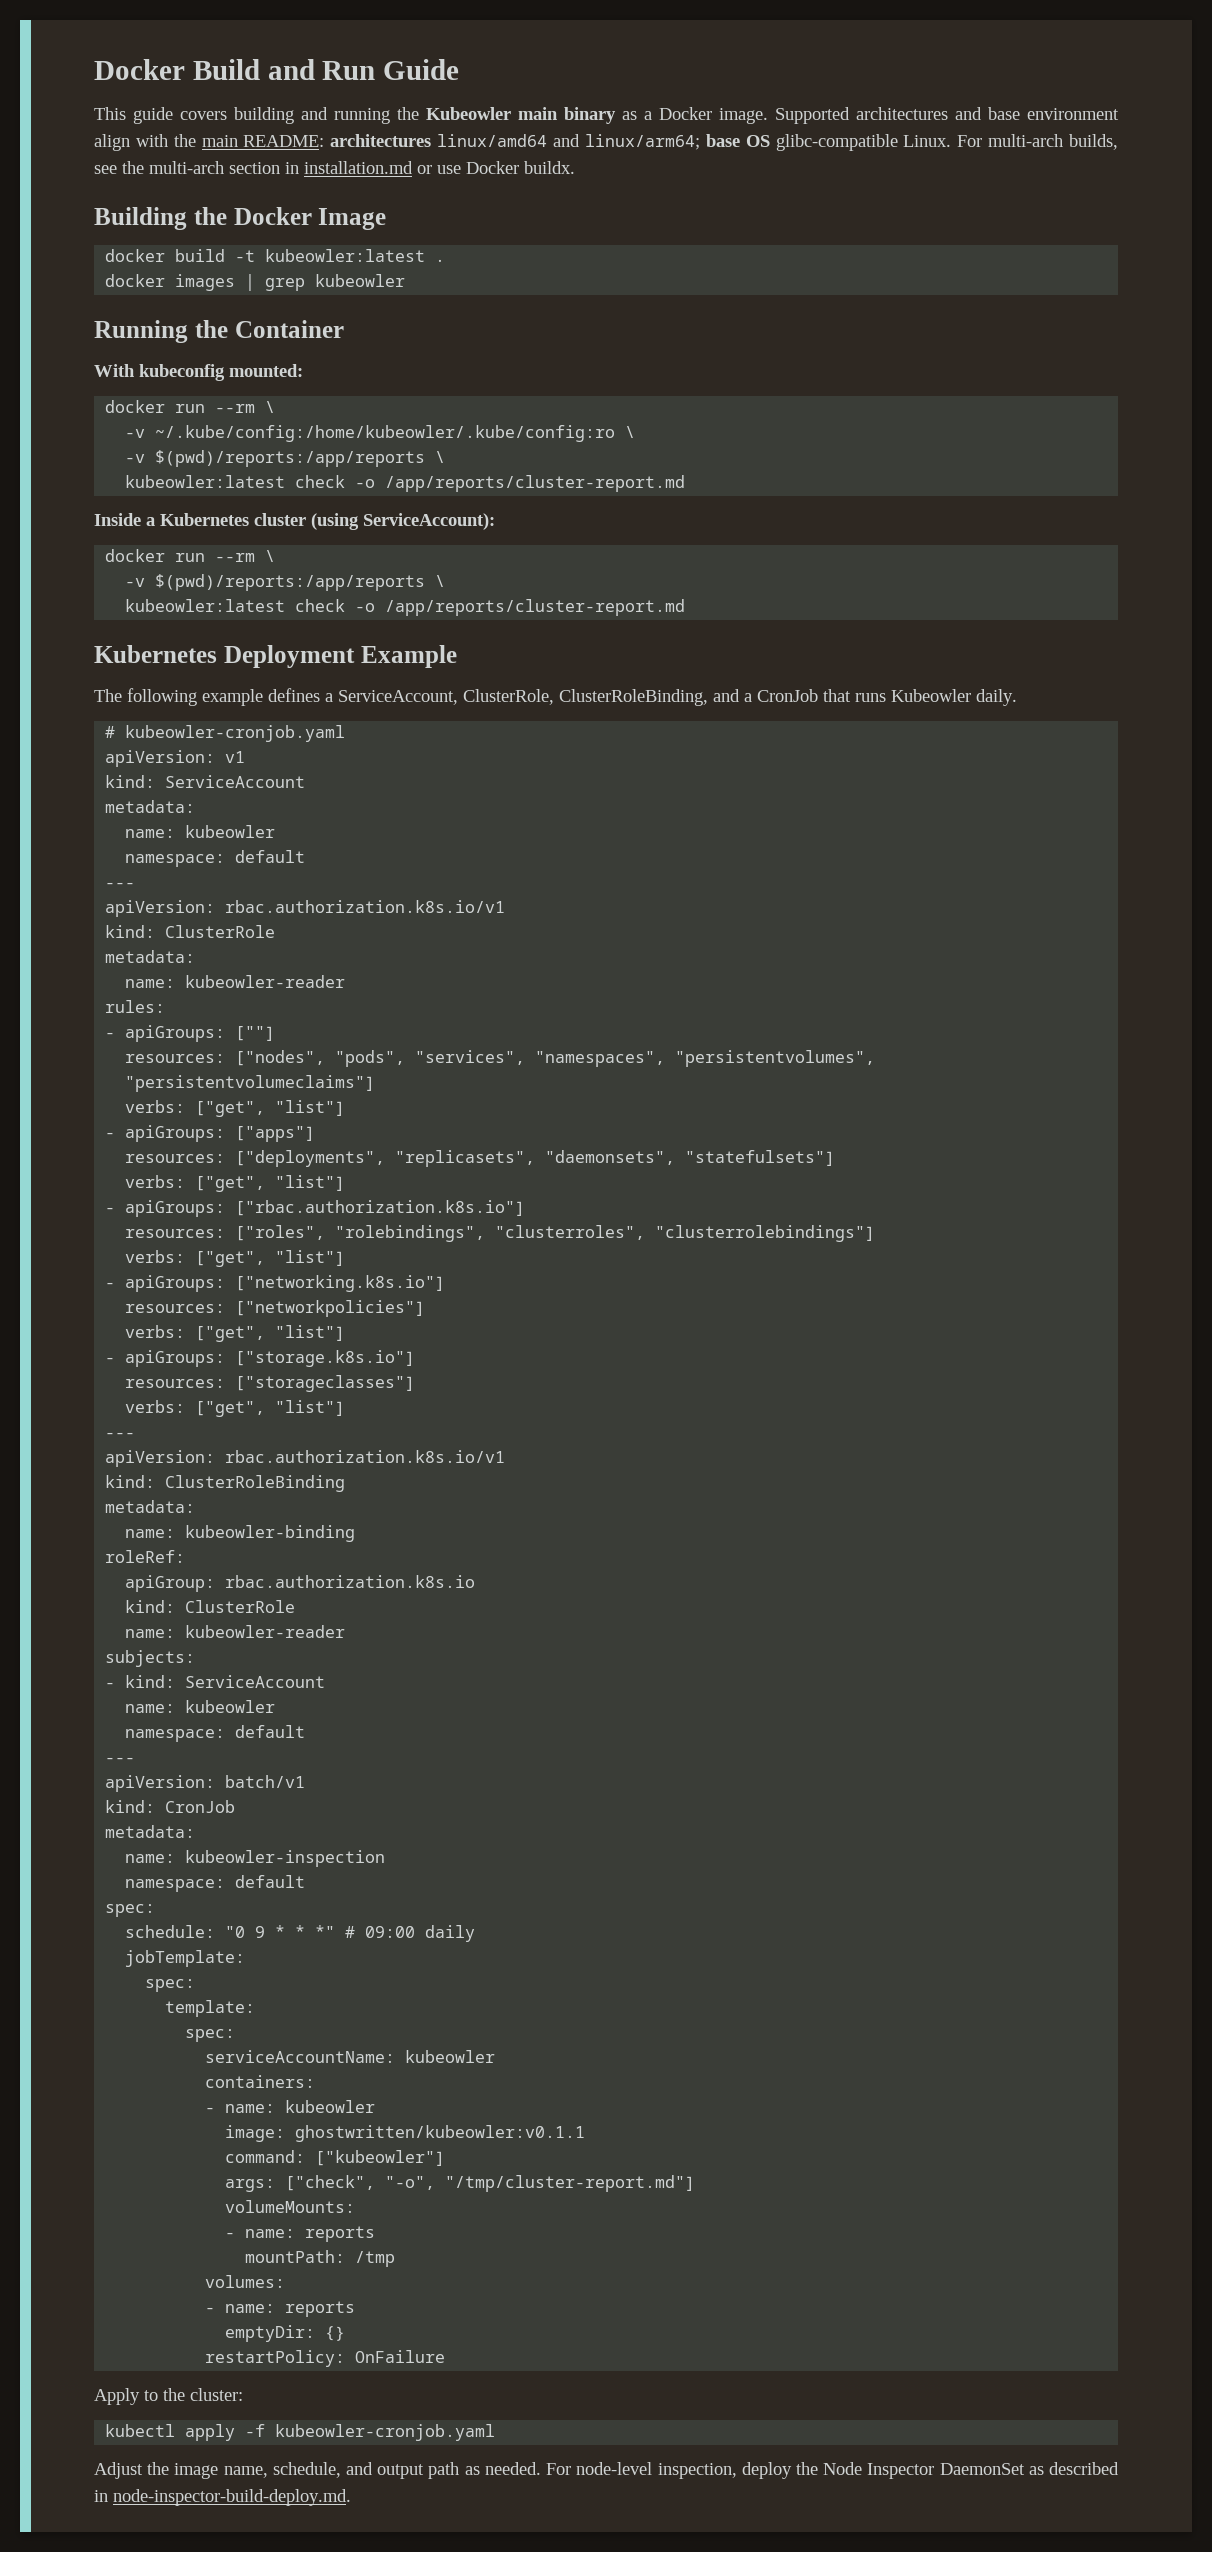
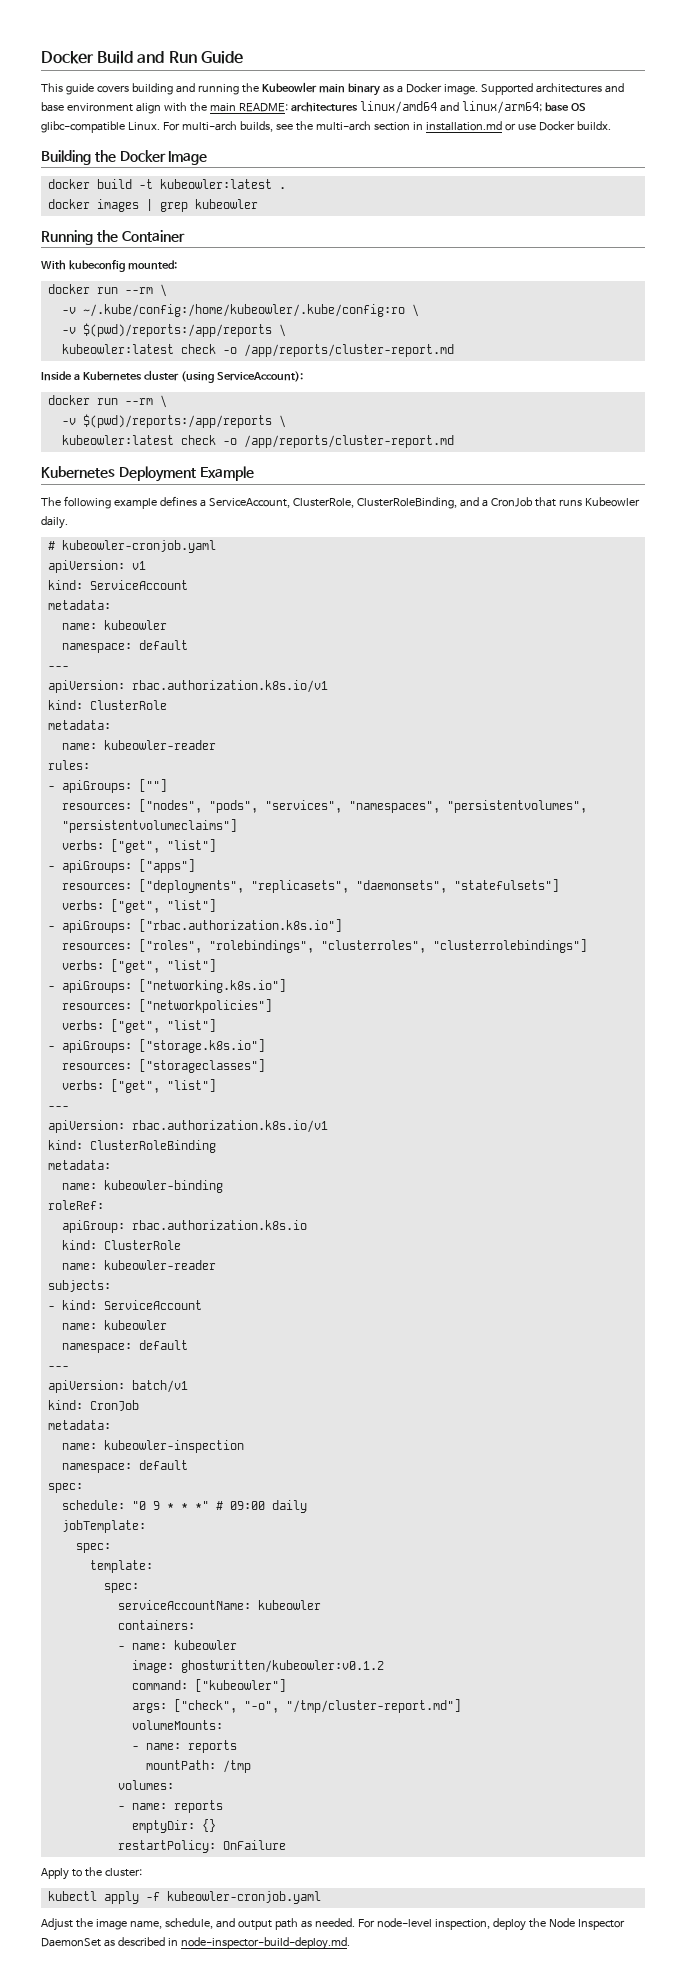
[295,2125,586,2142] ghostwritten/kubeowler:v0.1.1 -> [180,1660,384,1673] ghostwritten/kubeowler:v0.1.2

